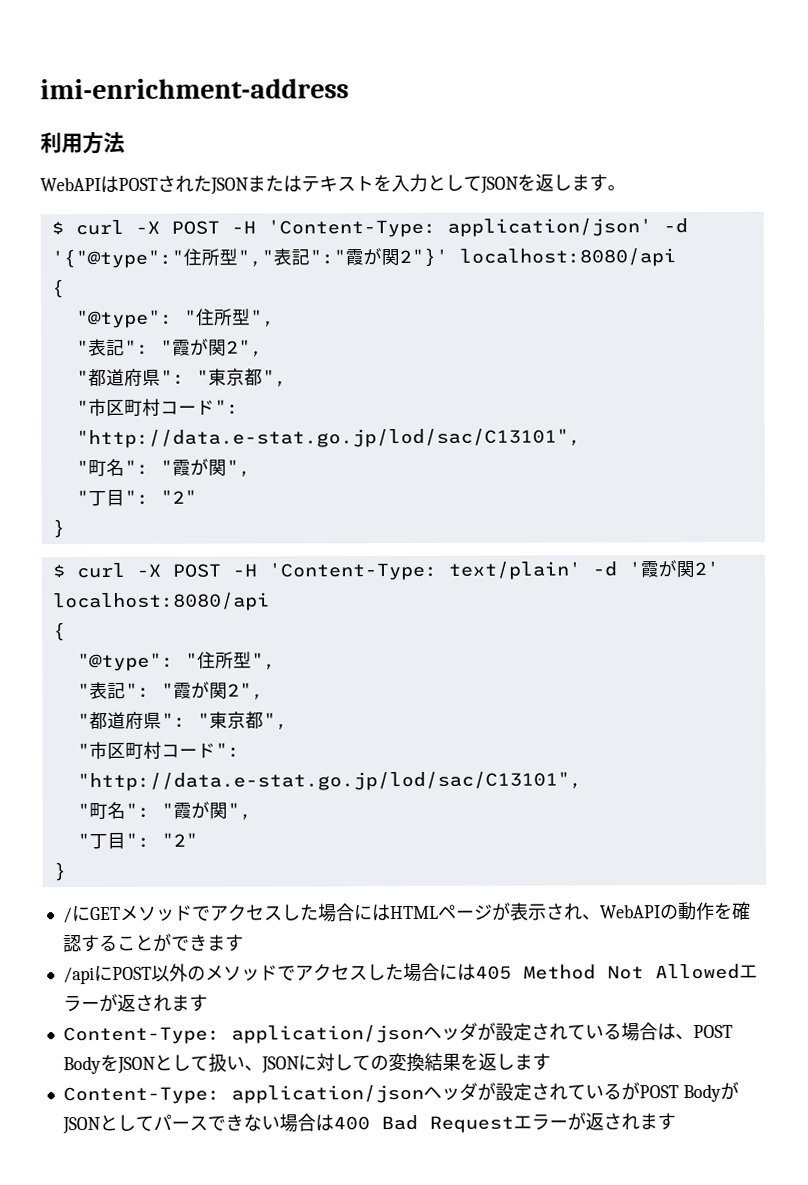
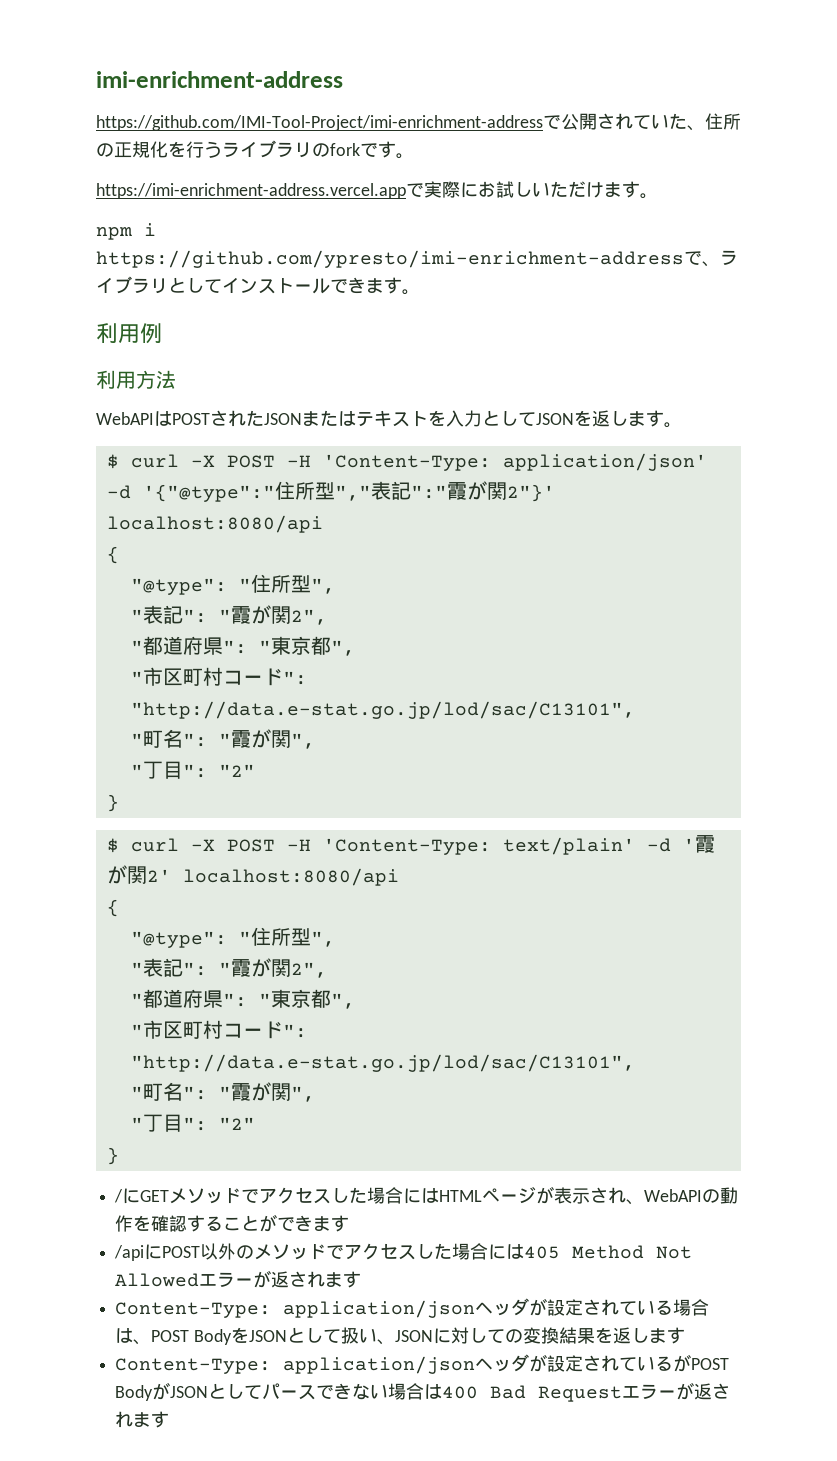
(349, 89) none -> [96,113,741,131] [96,140,414,159] [96,181,658,199] [96,223,156,240] [96,250,738,268] [96,276,420,295] [96,323,162,344] // https://github.com/IMI-Tool-Project/imi-enrichment-addressで公開されていた、住所の正規化を行うライブラリのforkです。 // https://imi-enrichment-address.vercel.appで実際にお試しいただけます。 // npm i https://github.com/ypresto/imi-enrichment-addressで、ライブラリとしてインストールできます。 // 利用例

